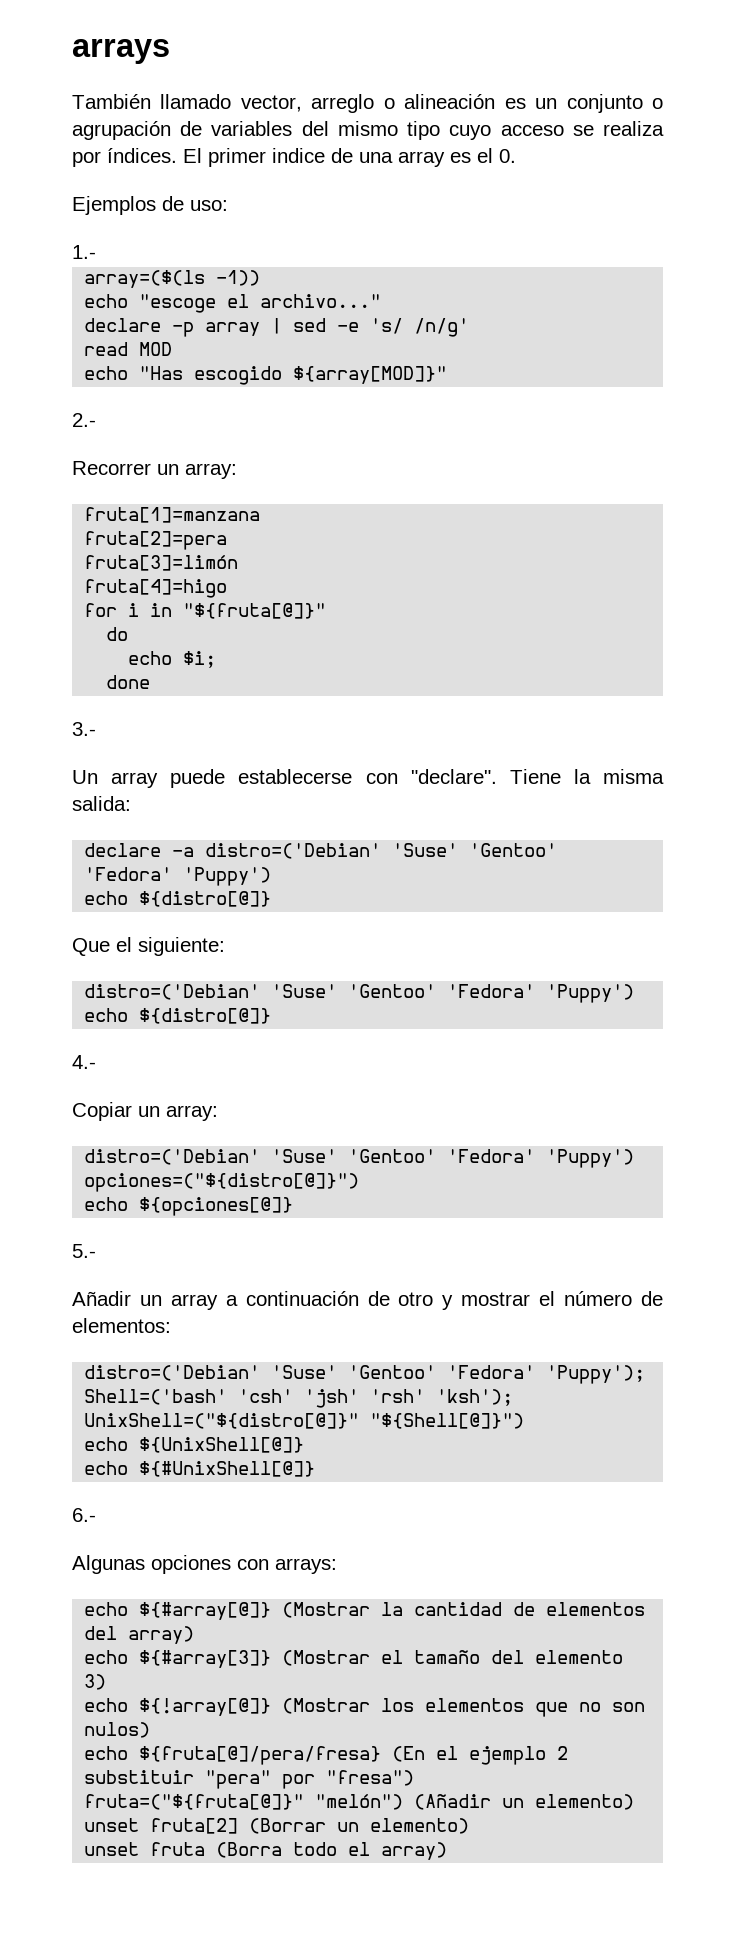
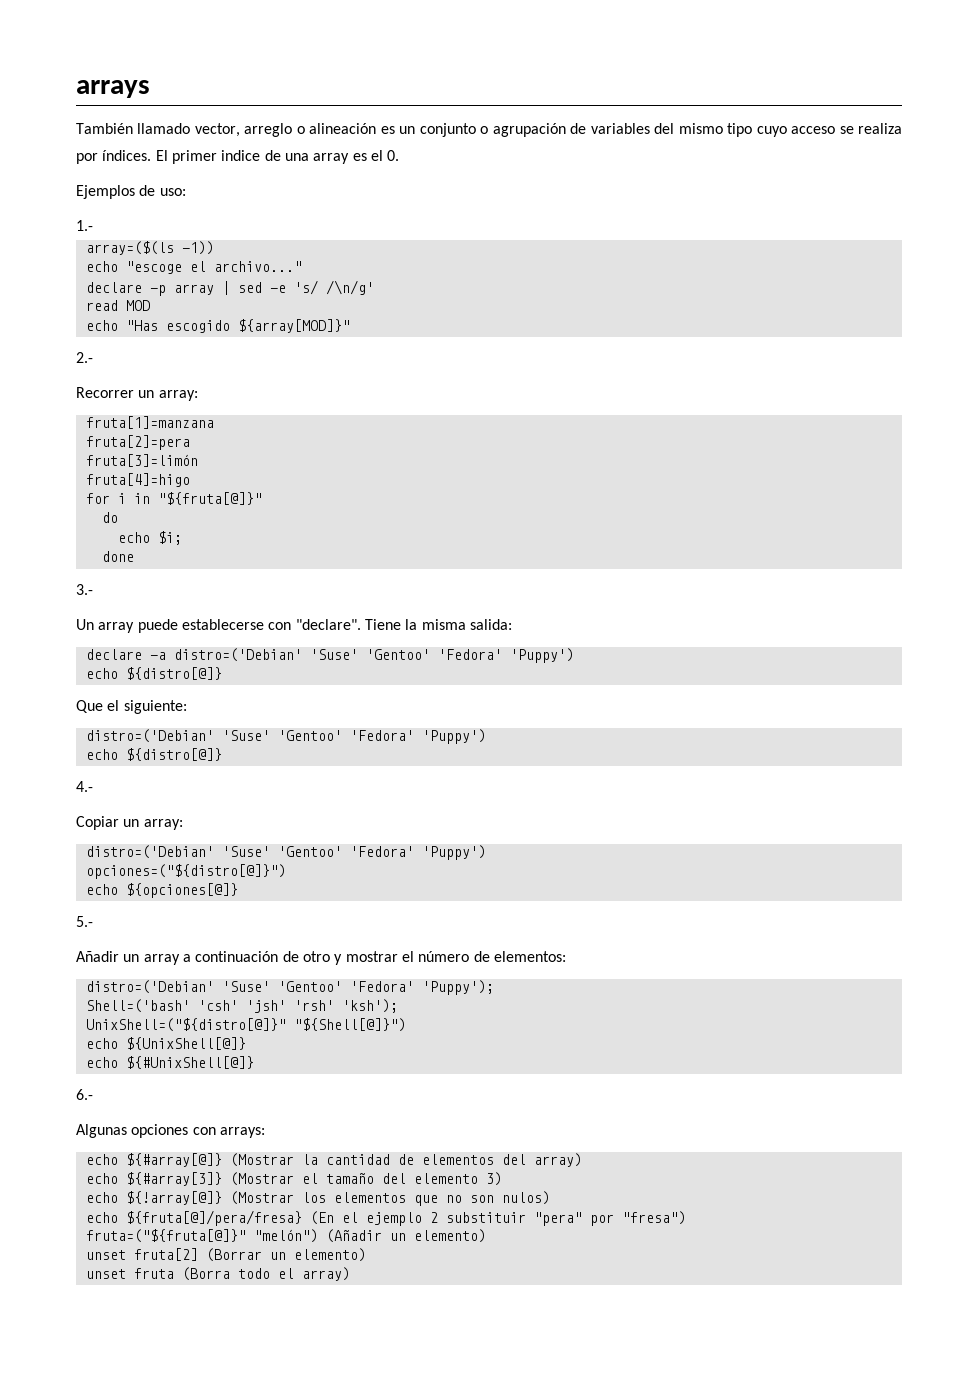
[414,318,470,337] /n/g' -> [325,280,374,295] /\n/g'

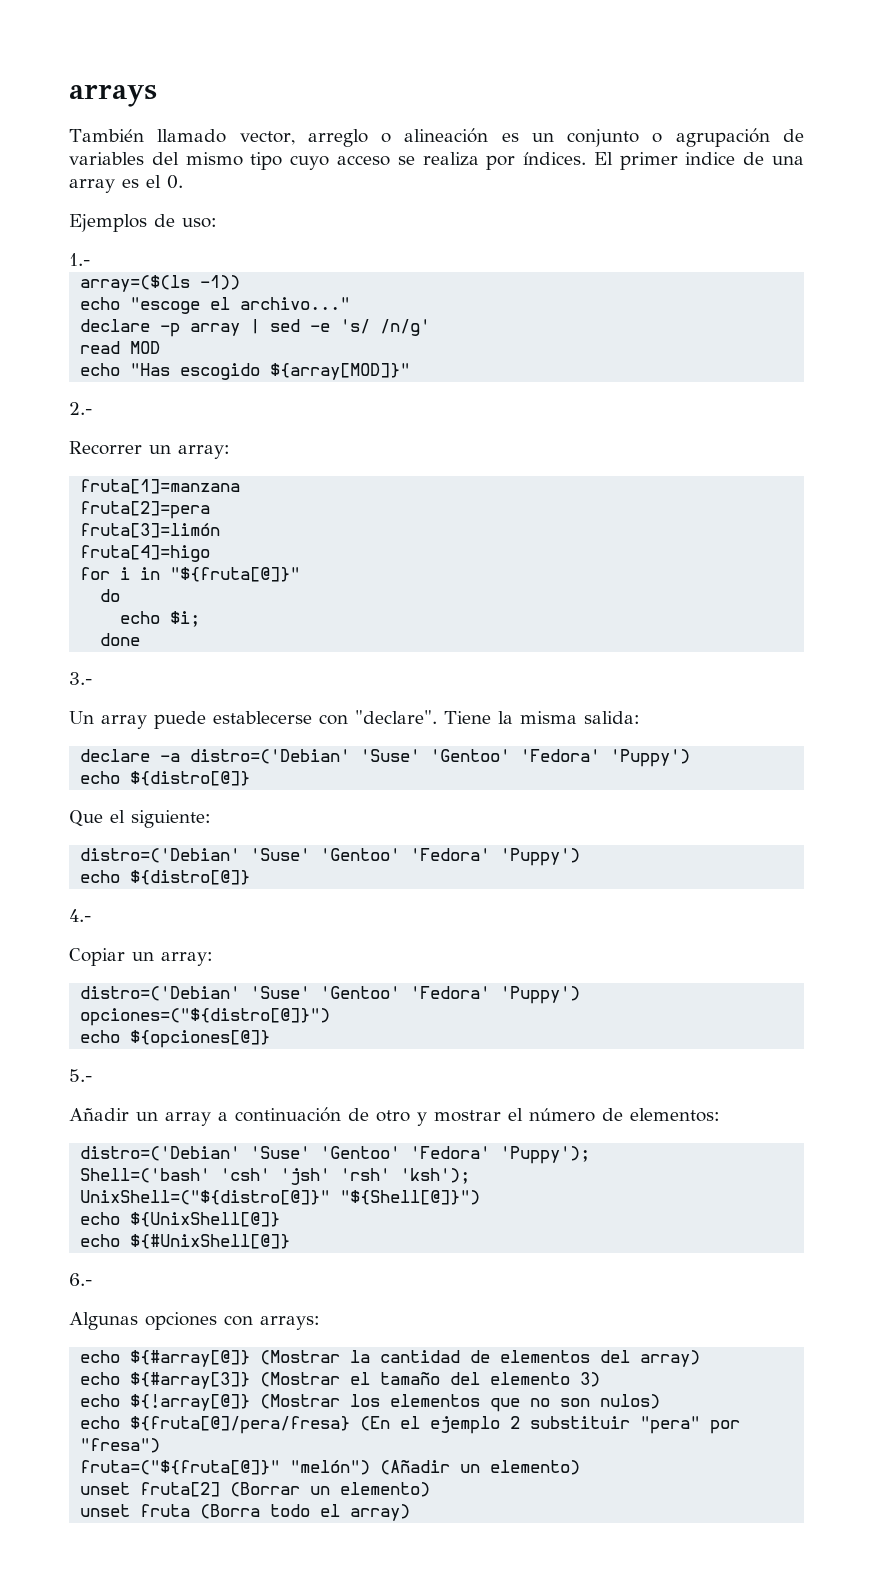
[325,280,374,295] /\n/g' -> [380,319,431,336] /n/g'

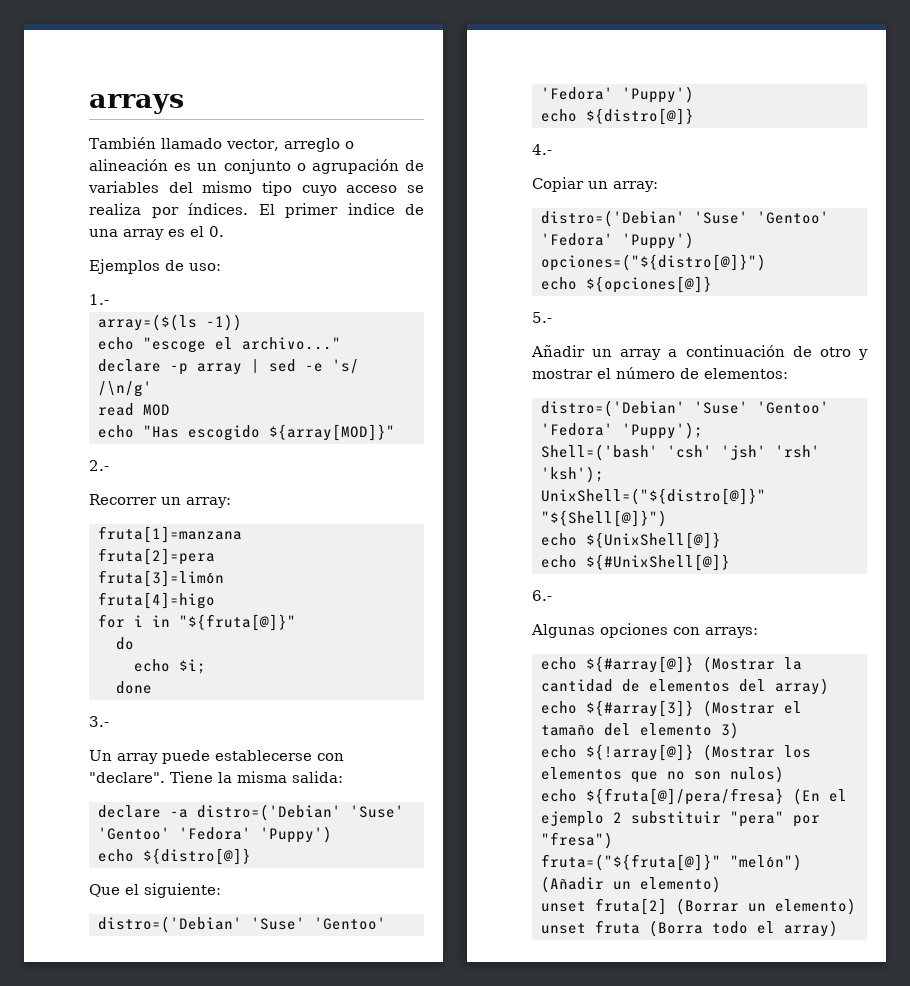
[380,319,431,336] /n/g' -> [97,381,152,397] /\n/g'

